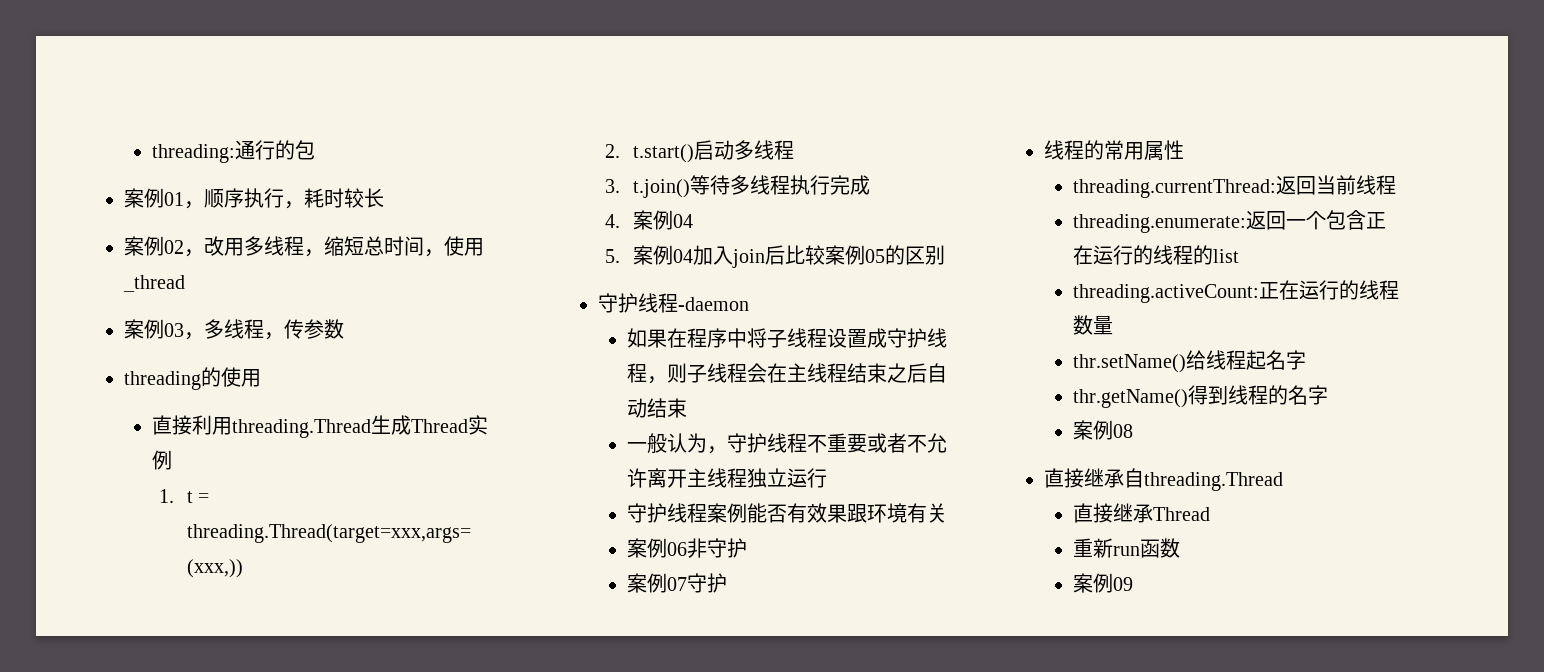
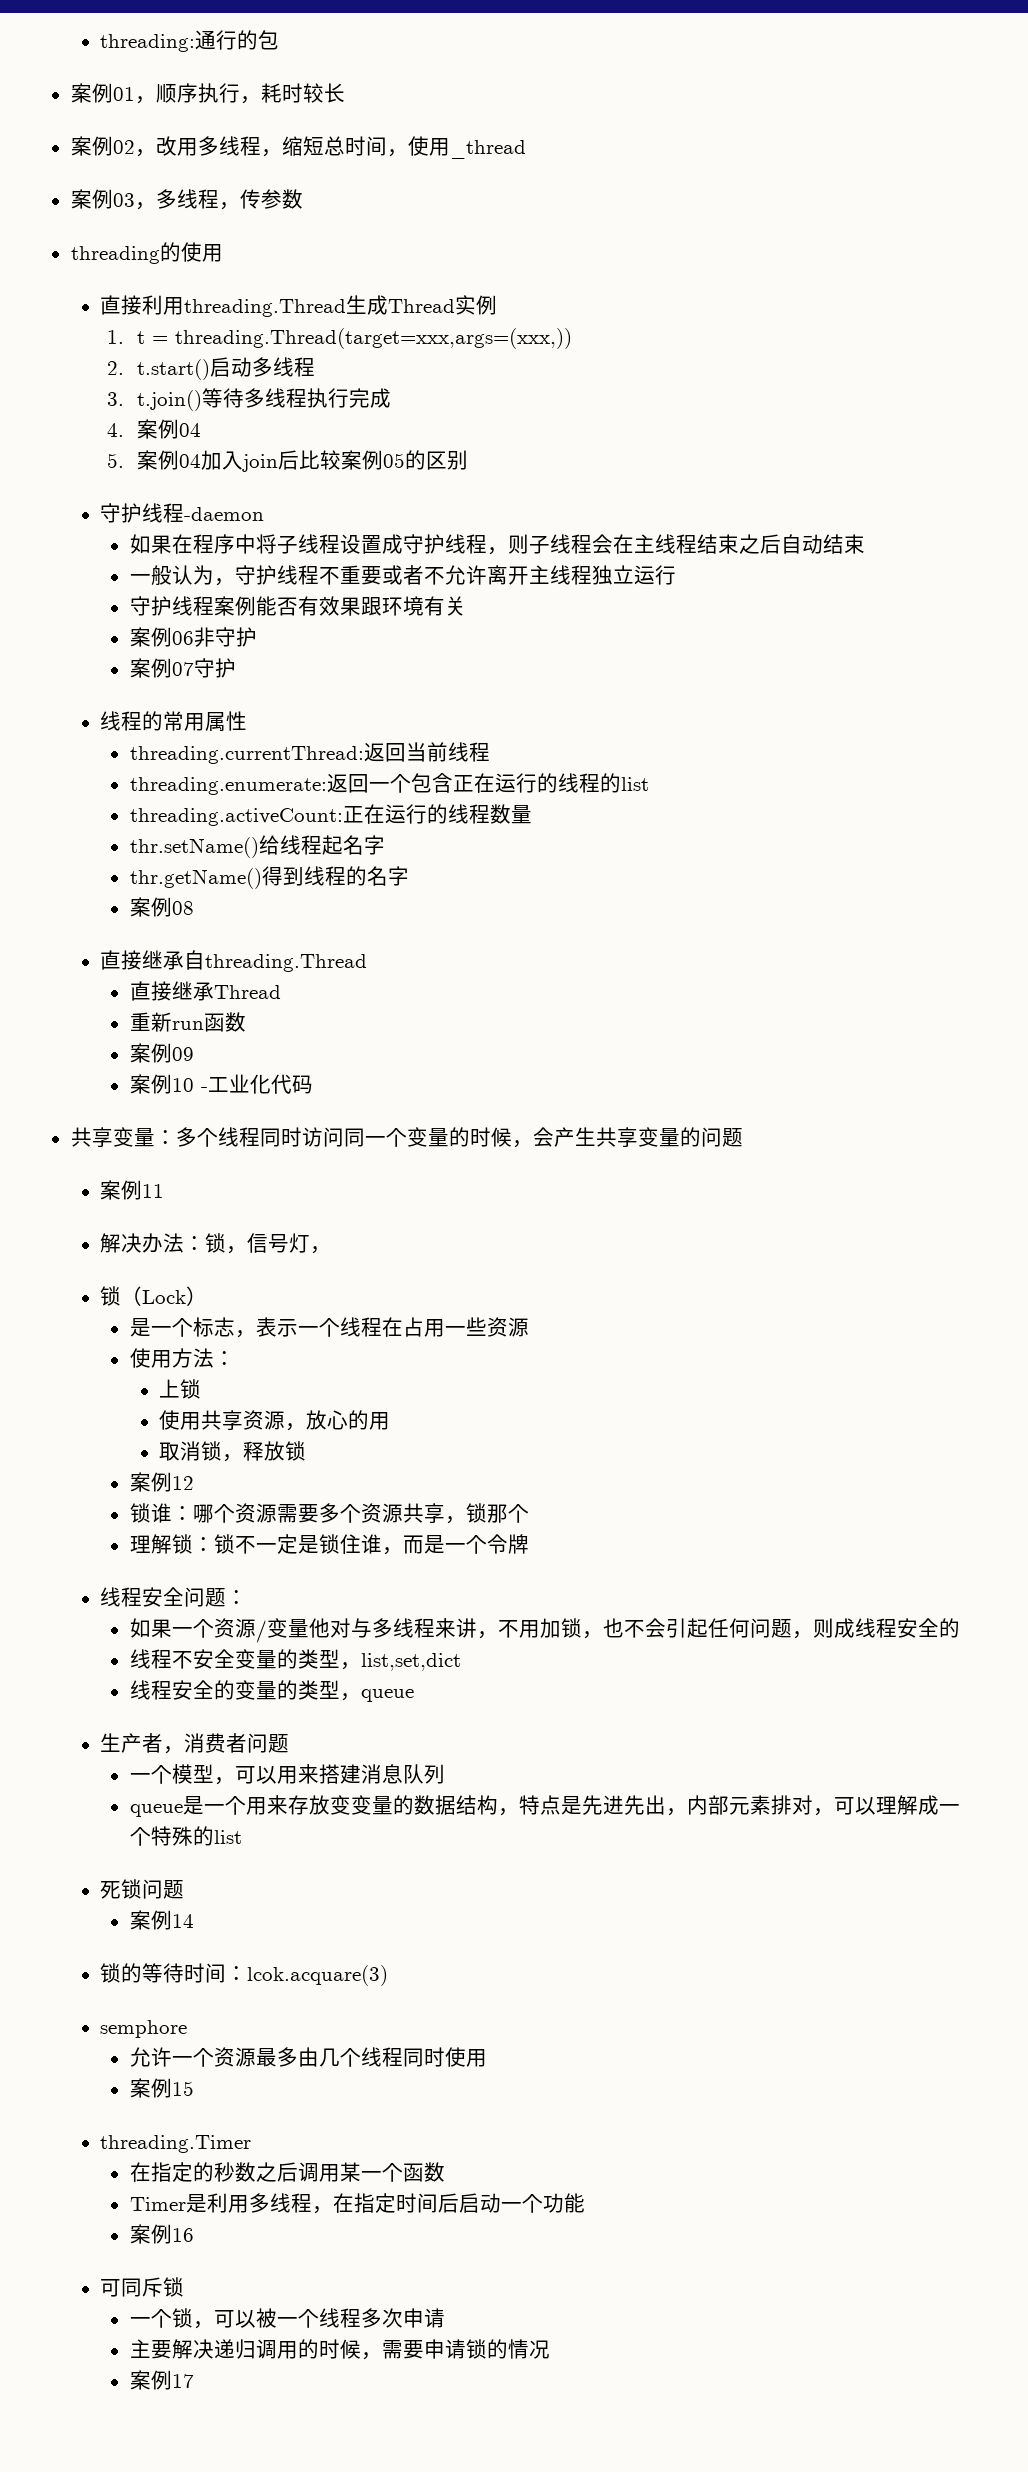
(1133, 584) none -> [129,1074,313,1094] [70,1127,743,1148] [100,1180,165,1200] [100,1233,332,1254] [100,1286,208,1306] [129,1317,529,1338] [129,1348,235,1368] [159,1379,202,1399] [159,1410,391,1431] [159,1441,307,1462] [129,1472,194,1492] [129,1503,529,1524] [129,1534,529,1555] [100,1587,248,1607] [129,1618,960,1643] [129,1649,461,1671] [129,1680,414,1702] [100,1733,290,1754] [129,1764,445,1785] [129,1795,960,1817] [129,1826,242,1846] [100,1879,185,1899] [129,1910,194,1930] [100,1963,389,1986] [100,2020,188,2038] [129,2047,487,2067] [129,2078,194,2098] [100,2135,252,2153] [129,2162,445,2182] [129,2193,585,2214] [129,2224,194,2244] [100,2277,185,2297] [129,2308,445,2329] [129,2339,550,2360] [129,2370,194,2390] // 案例10 -工业化代码 // 共享变量：多个线程同时访问同一个变量的时候，会产生共享变量的问题 // 案例11 // 解决办法：锁，信号灯， // 锁（Lock） // 是一个标志，表示一个线程在占用一些资源 // 使用方法： // 上锁 // 使用共享资源，放心的用 // 取消锁，释放锁 // 案例12 // 锁谁：哪个资源需要多个资源共享，锁那个 // 理解锁：锁不一定是锁住谁，而是一个令牌 // 线程安全问题： // 如果一个资源/变量他对与多线程来讲，不用加锁，也不会引起任何问题，则成线程安全的 // 线程不安全变量的类型，list,set,dict // 线程安全的变量的类型，queue // 生产者，消费者问题 // 一个模型，可以用来搭建消息队列 // queue是一个用来存放变变量的数据结构，特点是先进先出，内部元素排对，可以理解成一个特殊的list // 死锁问题 // 案例14 // 锁的等待时间：lcok.acquare(3) // semphore // 允许一个资源最多由几个线程同时使用 // 案例15 // threading.Timer // 在指定的秒数之后调用某一个函数 // Timer是利用多线程，在指定时间后启动一个功能 // 案例16 // 可同斥锁 // 一个锁，可以被一个线程多次申请 // 主要解决递归调用的时候，需要申请锁的情况 // 案例17

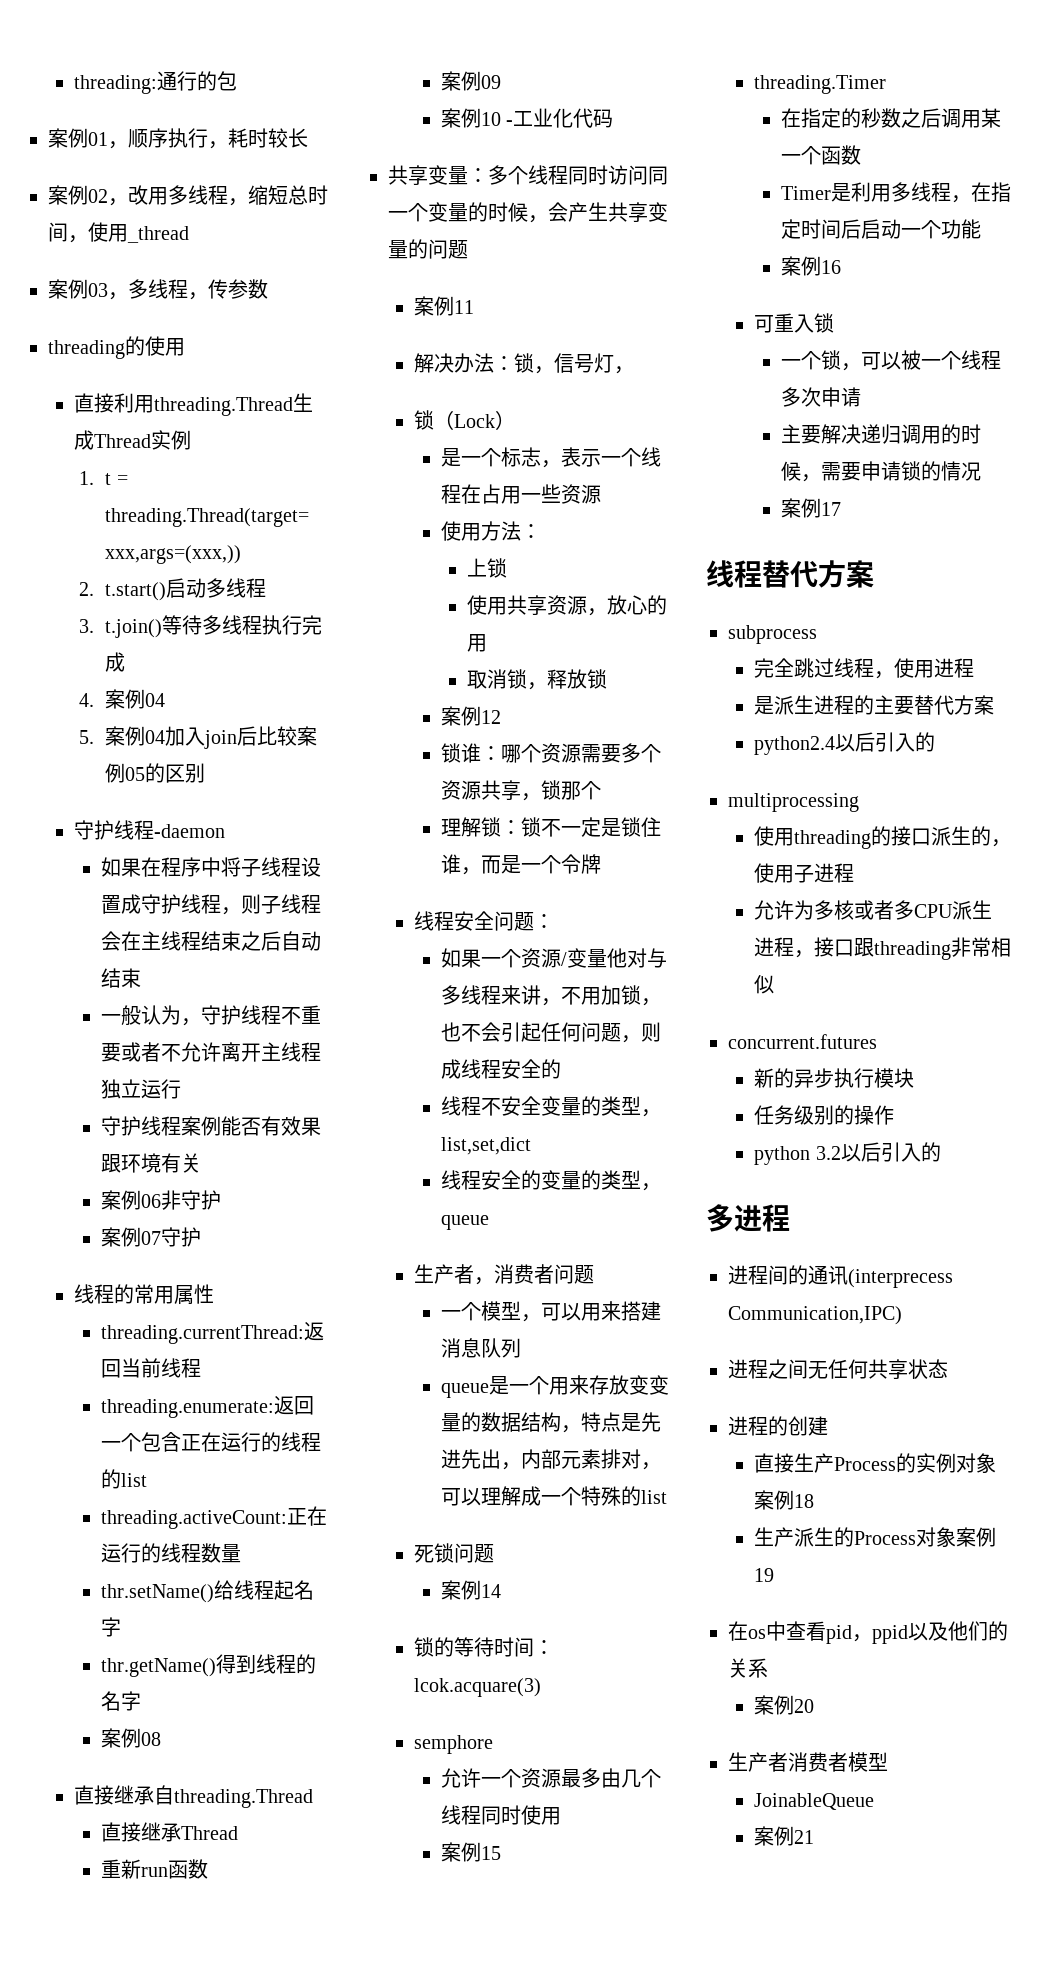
[121,2277,164,2297] 同斥 -> [774,313,815,333] 重入
(194, 2381) none -> [706,560,874,588] [728,625,817,644] [754,658,975,679] [754,695,995,715] [754,732,936,755] [728,793,859,812] [754,826,1012,849] [754,863,855,883] [754,900,993,920] [754,937,1012,960] [754,975,775,994] [728,1034,877,1049] [754,1068,915,1088] [754,1105,895,1125] [754,1142,941,1165] [706,1204,790,1232] [728,1265,953,1288] [728,1306,902,1325] [728,1359,948,1380] [728,1416,828,1436] [754,1453,997,1473] [754,1490,815,1510] [754,1527,997,1547] [754,1568,775,1582] [728,1621,1008,1644] [728,1658,768,1678] [754,1695,815,1715] [728,1752,888,1772] [754,1793,875,1810] [754,1826,815,1846] // 线程替代方案 // subprocess // 完全跳过线程，使用进程 // 是派生进程的主要替代方案 // python2.4以后引入的 // multiprocessing // 使用threading的接口派生的，使用子进程 // 允许为多核或者多CPU派生进程，接口跟threading非常相似 // concurrent.futures // 新的异步执行模块 // 任务级别的操作 // python 3.2以后引入的 // 多进程 // 进程间的通讯(interprecess Communication,IPC) // 进程之间无任何共享状态 // 进程的创建 // 直接生产Process的实例对象案例18 // 生产派生的Process对象案例19 // 在os中查看pid，ppid以及他们的关系 // 案例20 // 生产者消费者模型 // JoinableQueue // 案例21

